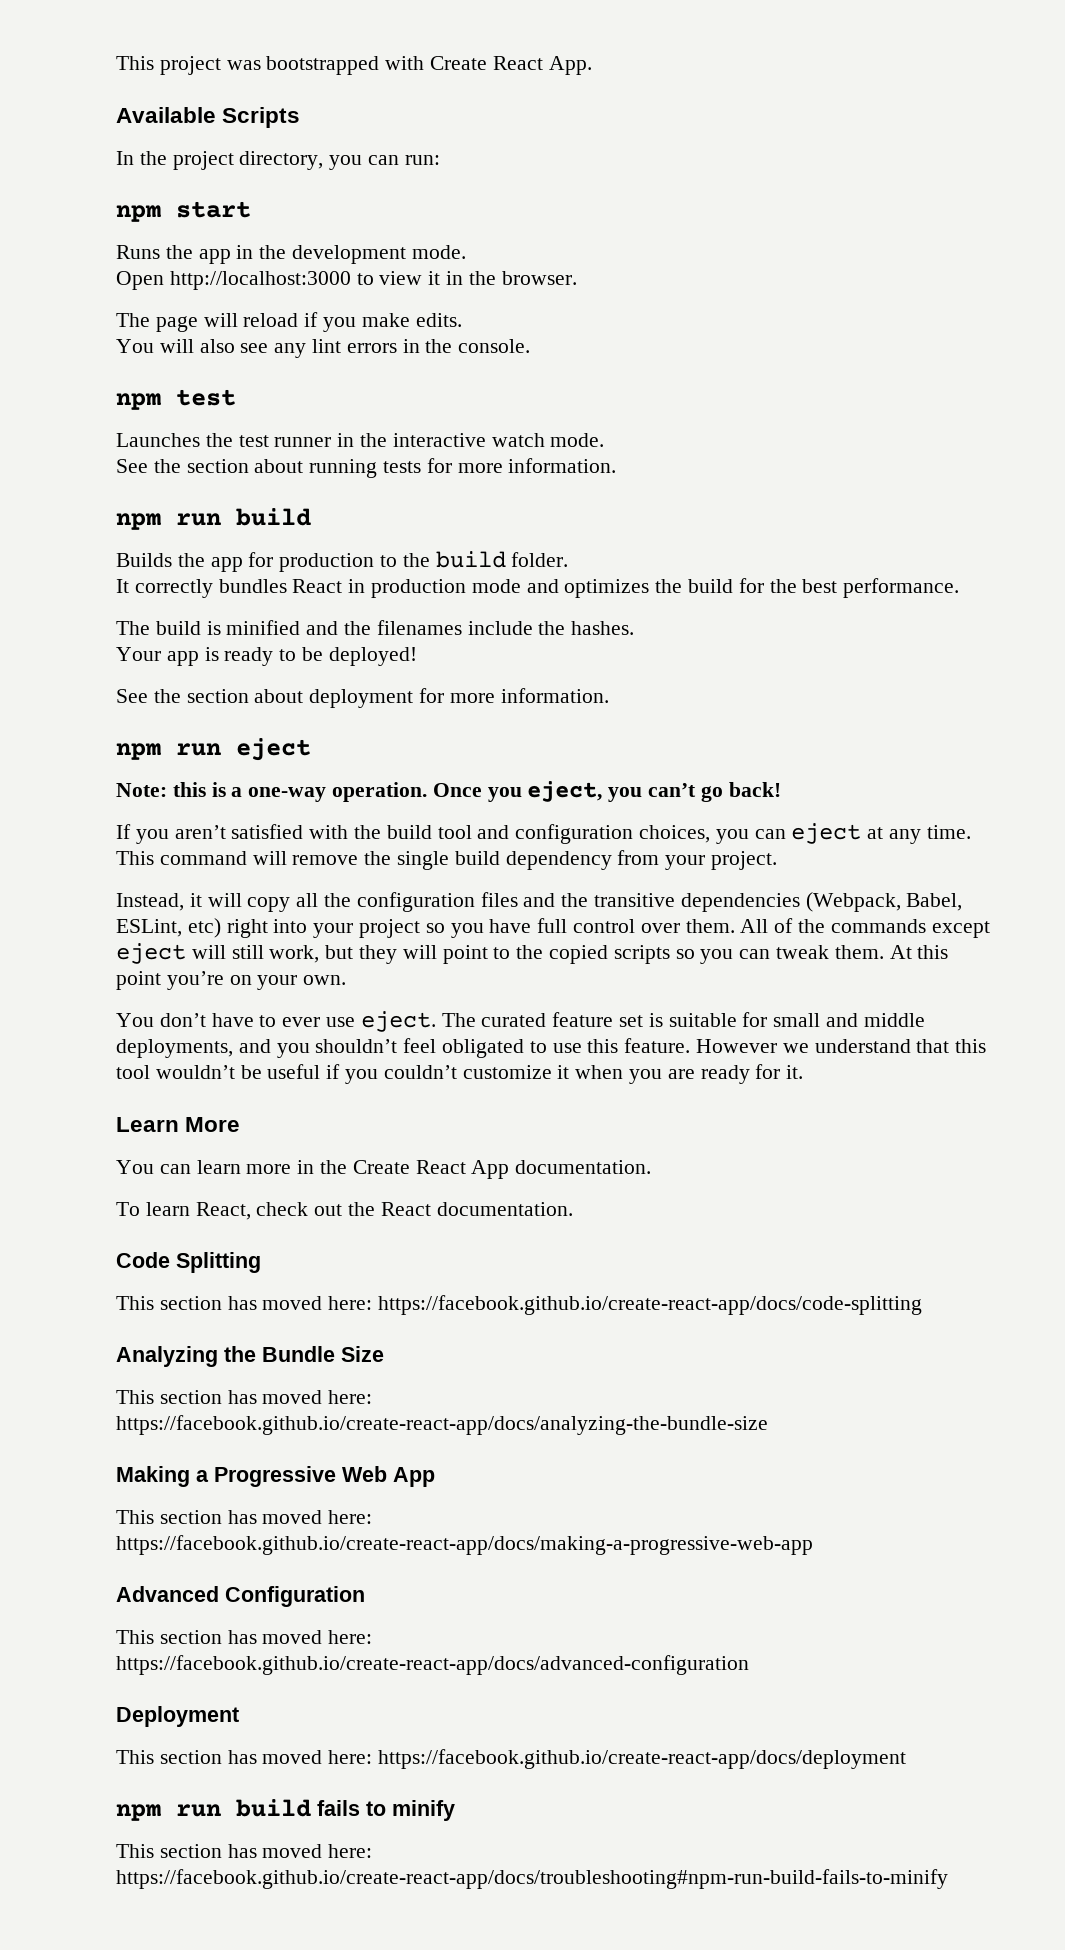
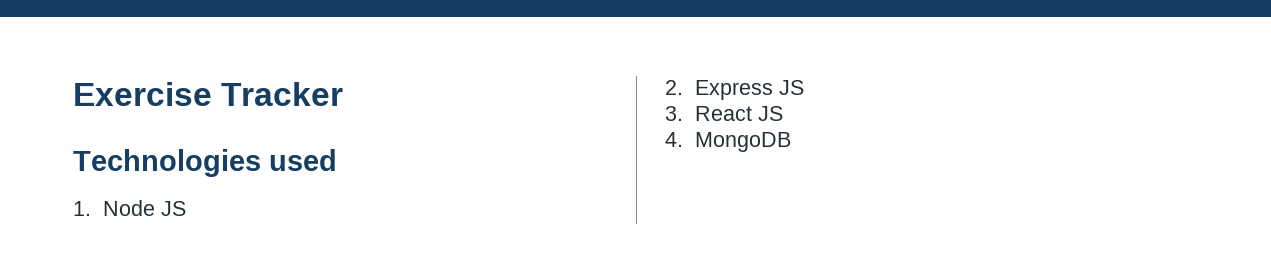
[116,56,592,75] [116,107,301,128] [116,151,440,170] [116,201,251,222] [116,245,466,264] [116,271,577,290] [116,312,462,332] [116,339,531,358] [116,389,236,410] [116,433,605,447] [116,458,617,478] [116,508,311,530] [116,551,569,572] [116,578,960,598] [116,620,635,635] [116,647,417,666] [116,688,609,708] [116,738,311,761] [116,781,781,802] [116,823,971,844] [116,850,778,870] [116,892,963,912] [116,918,990,938] [116,943,949,964] [116,971,347,990] [116,1011,925,1032] [116,1038,987,1058] [116,1064,804,1084] [116,1117,241,1132] [116,1160,652,1179] [116,1202,573,1220] [116,1252,261,1273] [116,1295,923,1315] [116,1346,384,1367] [116,1390,373,1404] [116,1415,768,1435] [116,1466,435,1487] [116,1510,373,1524] [116,1535,813,1555] [116,1586,365,1607] [116,1630,373,1644] [116,1655,749,1675] [116,1706,239,1727] [116,1749,907,1769] [116,1799,455,1821] [116,1844,373,1858] [116,1869,948,1889] This project was bootstrapped with Create React App. // Available Scripts // In the project directory, you can run: // npm start // Runs the app in the development mode. // Open http://localhost:3000 to view it in the browser. // The page will reload if you make edits. // You will also see any lint errors in the console. // npm test // Launches the test runner in the interactive watch mode. // See the section about running tests for more information. // npm run build // Builds the app for production to the build folder. // It correctly bundles React in production mode and optimizes the build for the best performance. // The build is minified and the filenames include the hashes. // Your app is ready to be deployed! // See the section about deployment for more information. // npm run eject // Note: this is a one-way operation. Once you eject, you can’t go back! // If you aren’t satisfied with the build tool and configuration choices, you can eject at any time. This command will remove the single build dependency from your project. // Instead, it will copy all the configuration files and the transitive dependencies (Webpack, Babel, ESLint, etc) right into your project so you have full control over them. All of the commands except eject will still work, but they will point to the copied scripts so you can tweak them. At this point you’re on your own. // You don’t have to ever use eject. The curated feature set is suitable for small and middle deployments, and you shouldn’t feel obligated to use this feature. However we understand that this tool wouldn’t be useful if you couldn’t customize it when you are ready for it. // Learn More // You can learn more in the Create React App documentation. // To learn React, check out the React documentation. // Code Splitting // This section has moved here: https://facebook.github.io/create-react-app/docs/code-splitting // Analyzing the Bundle Size // This section has moved here: https://facebook.github.io/create-react-app/docs/analyzing-the-bundle-size // Making a Progressive Web App // This section has moved here: https://facebook.github.io/create-react-app/docs/making-a-progressive-web-app // Advanced Configuration // This section has moved here: https://facebook.github.io/create-react-app/docs/advanced-configuration // Deployment // This section has moved here: https://facebook.github.io/create-react-app/docs/deployment // npm run build fails to minify // This section has moved here: https://facebook.github.io/create-react-app/docs/troubleshooting#npm-run-build-fails-to-minify -> [73,82,344,106] [73,149,337,177] [73,200,187,216] [665,80,805,100] [665,106,784,121] [665,132,792,152] Exercise Tracker // Technologies used // 1. Node JS // 2. Express JS // 3. React JS // 4. MongoDB

